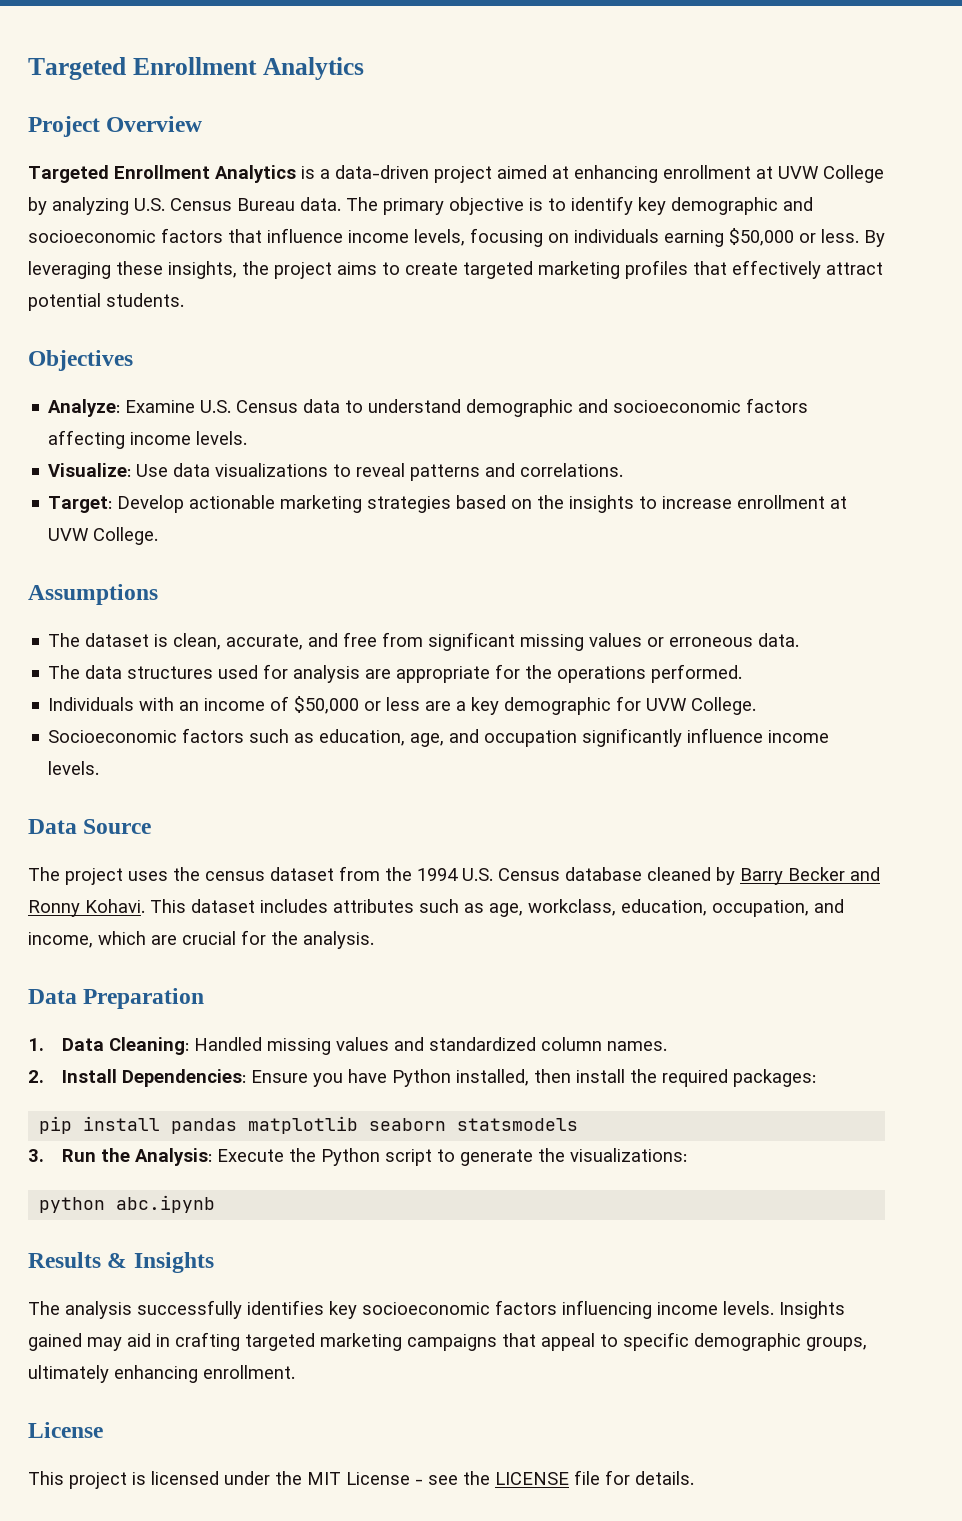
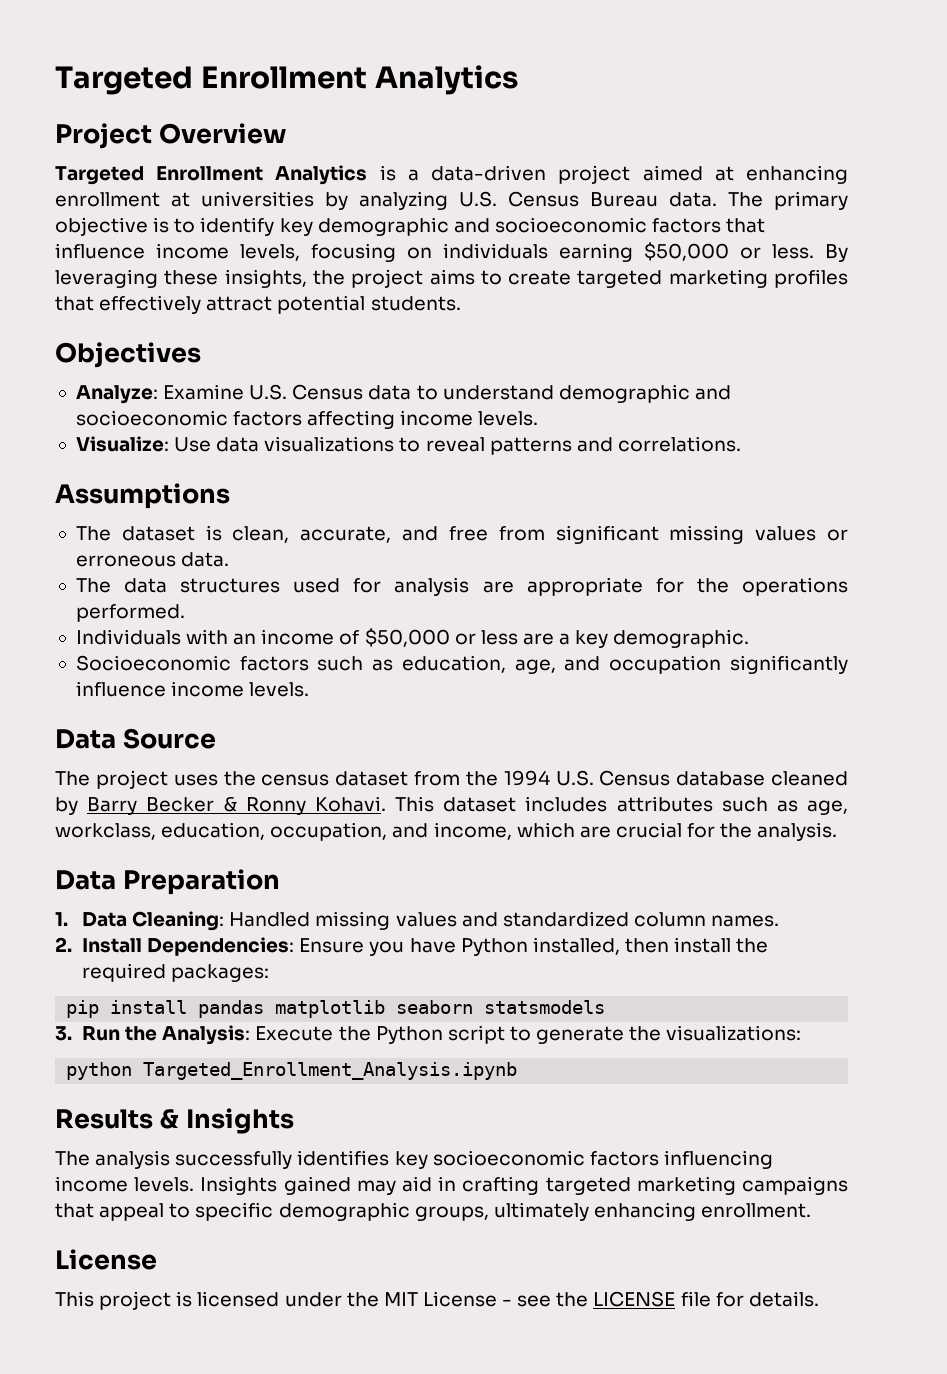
[778,165,884,183] UVW College -> [201,191,314,207] universities
[48,495,848,513] [48,527,159,545] // Target: Develop actionable marketing strategies based on the insights to increase enrollment at UVW College. -> (741, 444) none
[504,696,757,715] demographic for UVW College. -> [613,629,750,648] demographic.
[850,867,880,881] and -> [223,796,237,812] &
[116,1195,216,1213] abc.ipynb -> [143,1062,518,1080] Targeted_Enrollment_Analysis.ipynb

